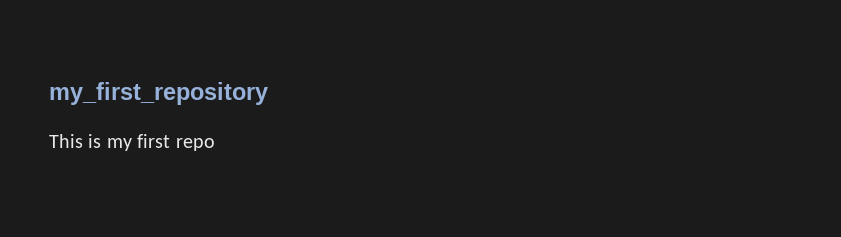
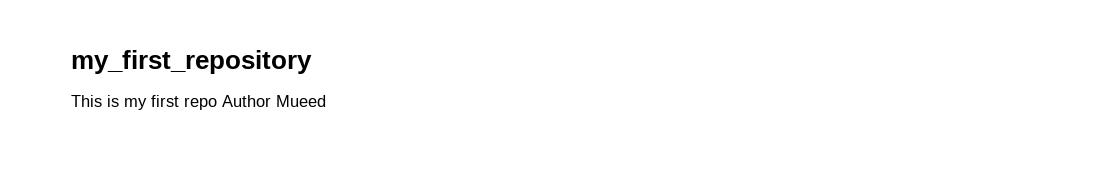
(215, 144) none -> [222,95,326,107] Author Mueed

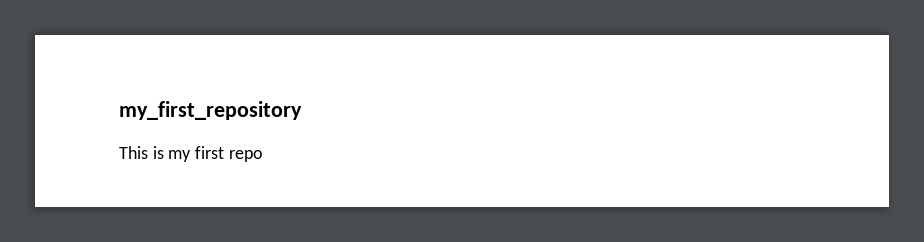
[222,95,326,107] Author Mueed -> (263, 156) none

